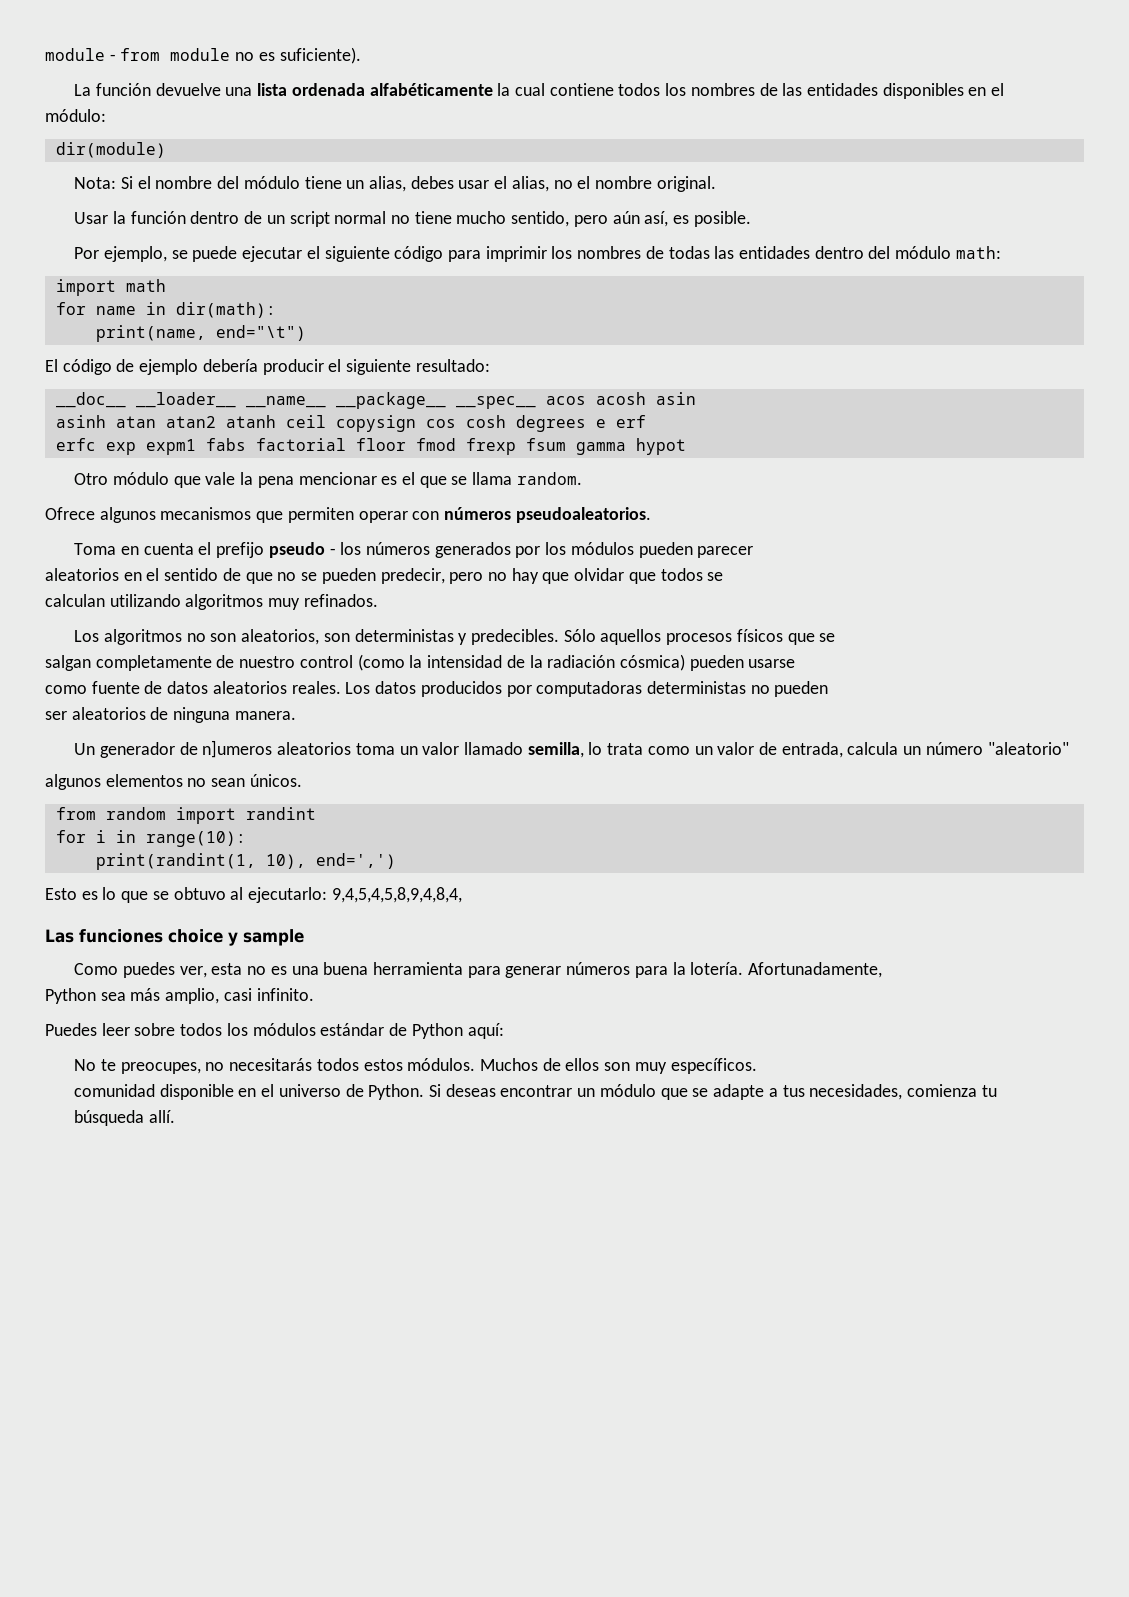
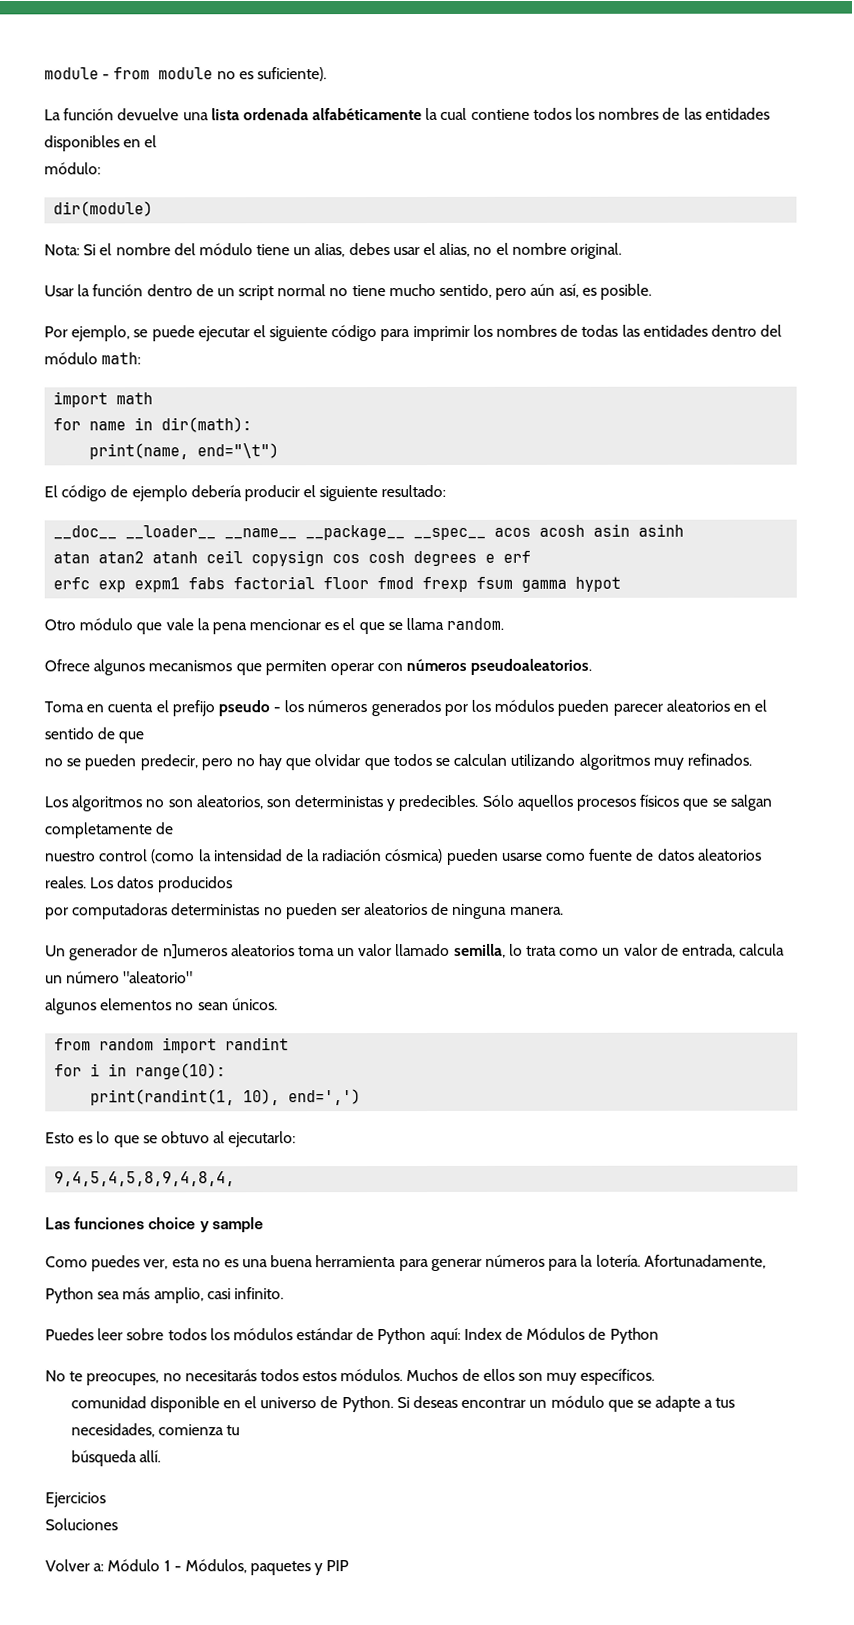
[55,415,106,428] // asinh -> [638,523,685,537] asinh //
(754, 552) // -> (663, 709) none
(273, 578) none -> (145, 737) //
(724, 576) // -> (451, 761) none
(836, 637) // -> (727, 802) none
(235, 661) none -> (175, 828) //
(796, 663) // -> (543, 856) none
(502, 689) none -> (233, 884) //
(829, 689) // -> (338, 911) none
(328, 895) none -> (297, 1139) //
(504, 1031) none -> [463,1327,659,1344] Index de Módulos de Python
(175, 1116) none -> [45,1492,106,1508] [45,1518,118,1531] [45,1559,350,1576] // Ejercicios // Soluciones // Volver a: Módulo 1 - Módulos, paquetes y PIP

